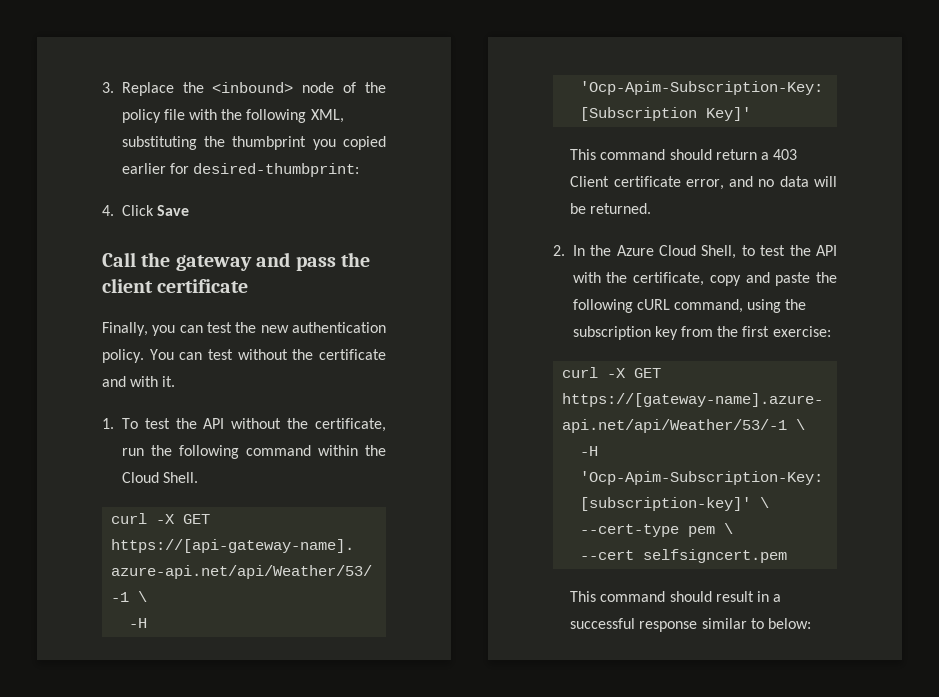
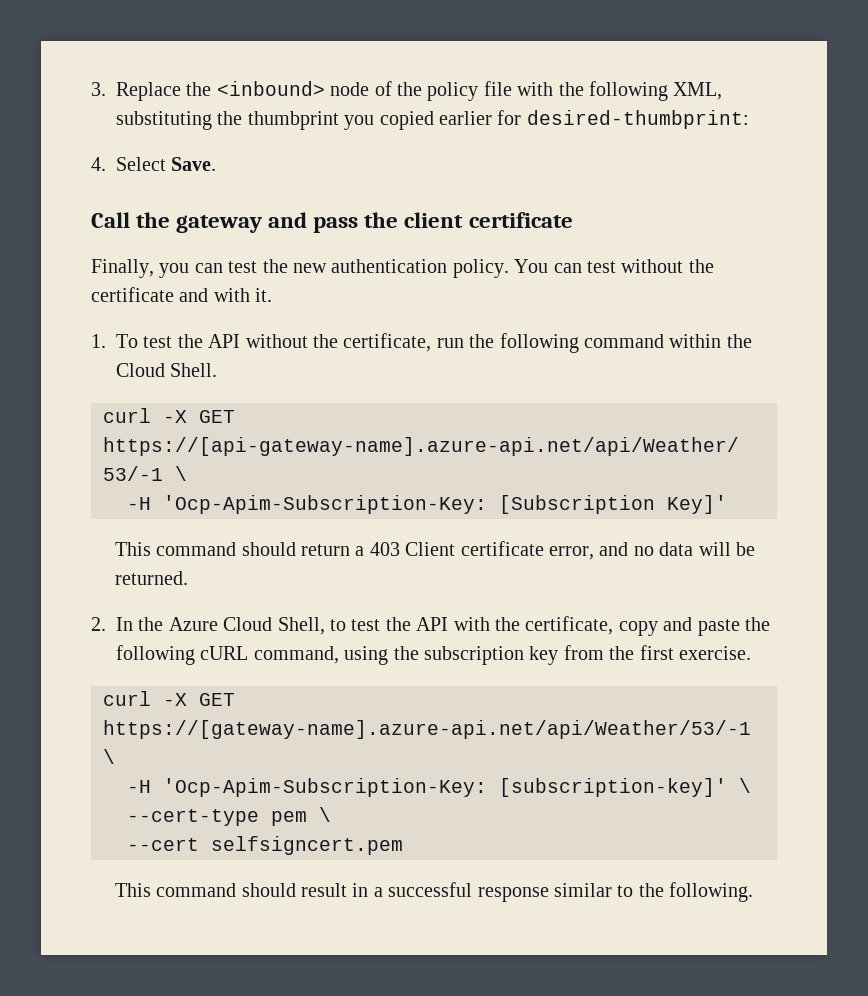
[121,205,189,216] Click Save -> [116,157,217,171] Select Save.
[772,326,831,337] exercise: -> [678,646,751,660] exercise.
[768,618,812,629] below: -> [638,882,754,902] the following.

